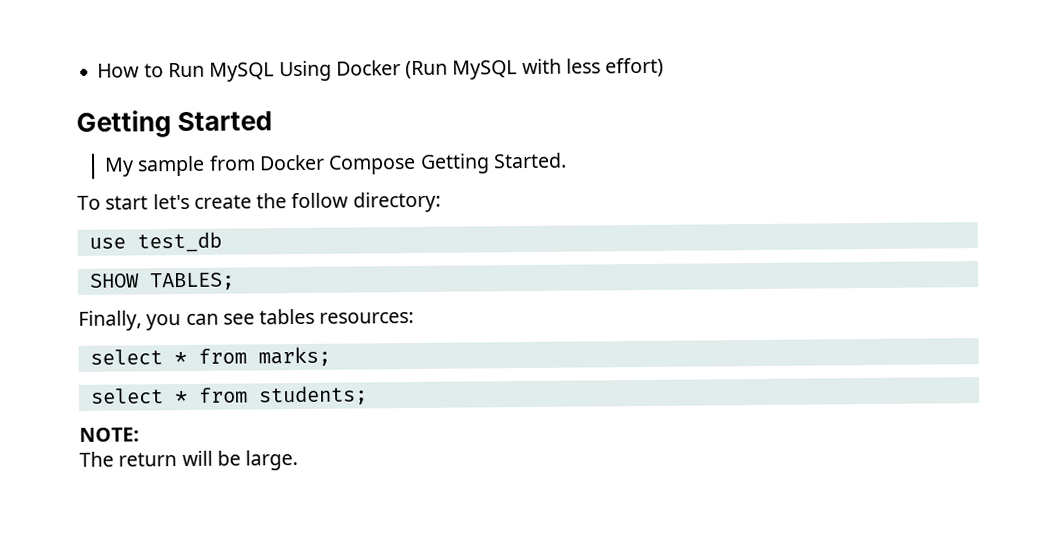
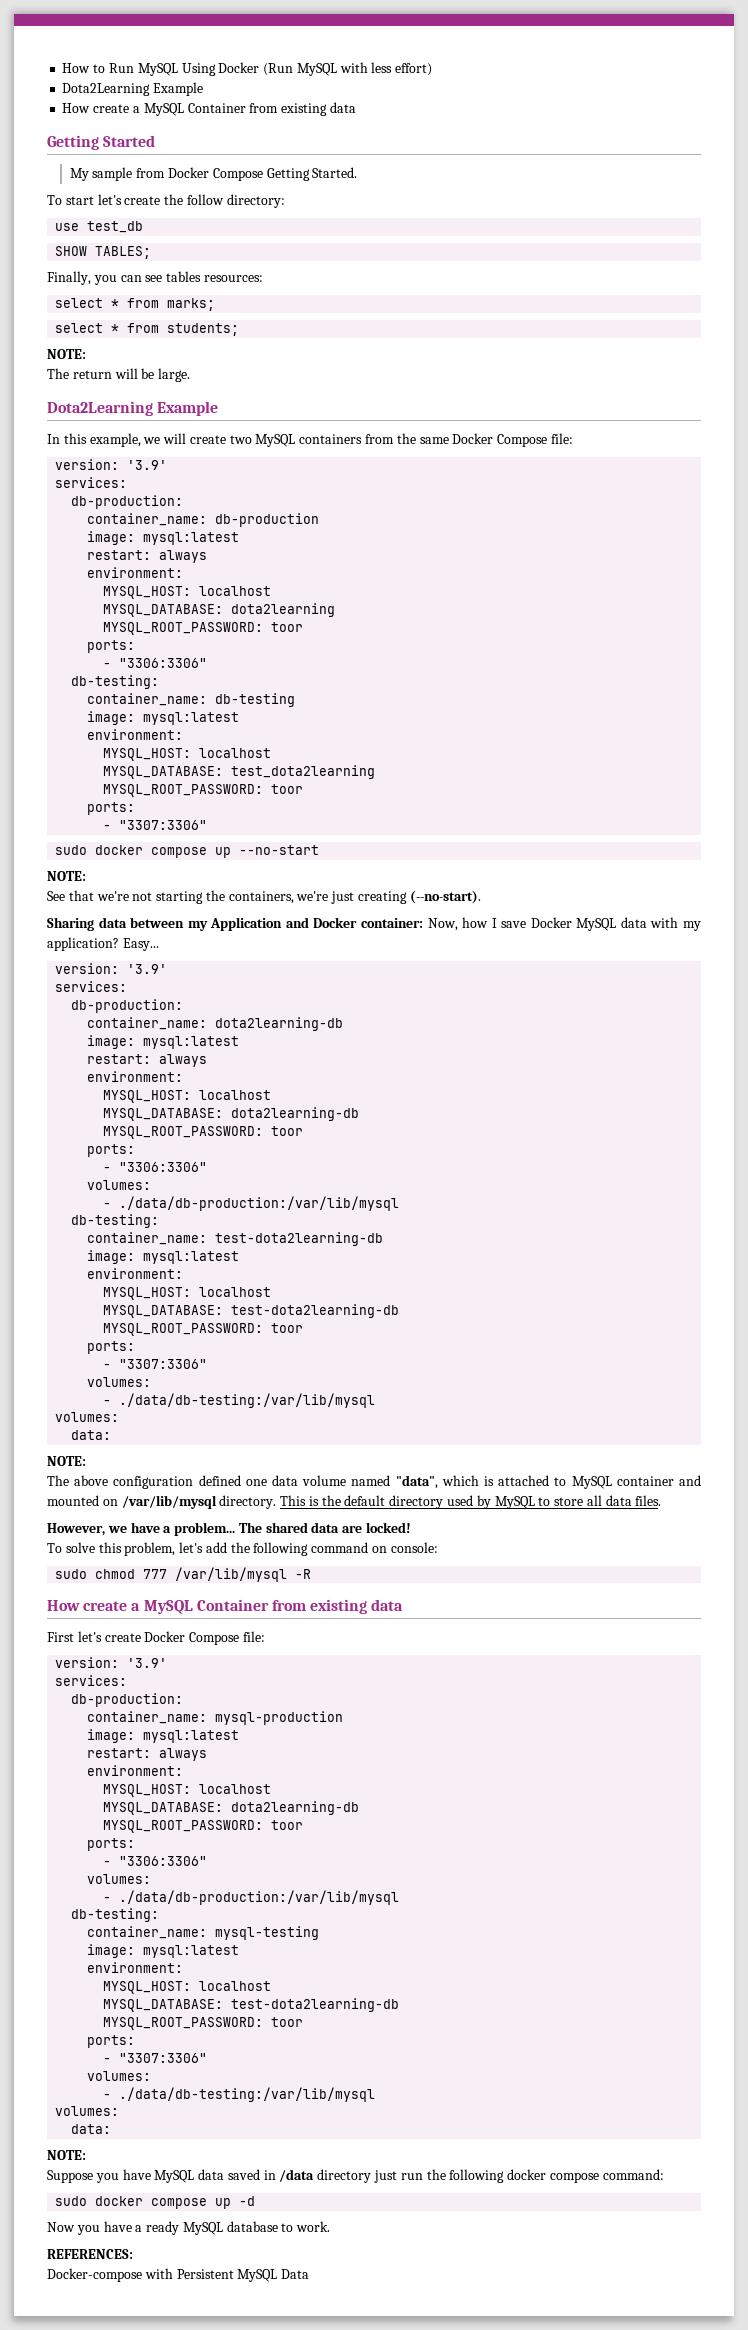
(665, 67) none -> [62,82,204,96] [62,102,356,116] // Dota2Learning Example // How create a MySQL Container from existing data
(299, 460) none -> [47,401,219,416] [47,433,573,447] [55,459,168,470] [55,477,128,488] [71,495,184,509] [87,513,320,527] [87,531,240,545] [87,550,208,563] [87,567,184,578] [103,586,272,599] [103,603,336,617] [103,622,304,635] [87,640,136,653] [103,658,208,668] [71,675,160,689] [87,693,296,707] [87,711,240,725] [87,729,184,740] [103,748,272,761] [103,765,376,779] [103,784,304,797] [87,802,136,815] [103,820,208,830] [55,845,320,858] [47,871,86,881] [47,890,481,904] [47,917,701,931] [47,937,159,951] [55,963,168,974] [55,981,128,992] [71,999,184,1013] [87,1017,344,1031] [87,1035,240,1049] [87,1054,208,1067] [87,1071,184,1082] [103,1090,272,1103] [103,1107,360,1121] [103,1126,304,1139] [87,1144,136,1157] [103,1162,208,1172] [87,1180,152,1190] [103,1196,400,1211] [71,1214,160,1228] [87,1232,384,1246] [87,1250,240,1264] [87,1268,184,1279] [103,1287,272,1300] [103,1304,400,1318] [103,1323,304,1336] [87,1341,136,1354] [103,1359,208,1369] [87,1377,152,1387] [103,1393,376,1408] [55,1412,120,1422] [71,1430,112,1440] [47,1456,86,1466] [47,1475,701,1489] [47,1495,662,1509] [47,1522,412,1536] [47,1542,438,1556] [55,1567,312,1582] [47,1599,404,1614] [47,1631,265,1645] [55,1657,168,1668] [55,1675,128,1686] [71,1693,184,1707] [87,1711,344,1725] [87,1729,240,1743] [87,1748,208,1761] [87,1765,184,1776] [103,1784,272,1797] [103,1801,360,1815] [103,1820,304,1833] [87,1838,136,1851] [103,1856,208,1866] [87,1874,152,1884] [103,1890,400,1905] [71,1908,160,1922] [87,1926,320,1940] [87,1944,240,1958] [87,1962,184,1973] [103,1981,272,1994] [103,1998,400,2012] [103,2017,304,2030] [87,2035,136,2048] [103,2053,208,2063] [87,2071,152,2081] [103,2087,376,2102] [55,2106,120,2116] [71,2124,112,2134] [47,2150,86,2160] [47,2169,664,2183] [55,2196,256,2209] [47,2221,331,2235] [47,2249,133,2259] [47,2268,310,2282] // Dota2Learning Example // In this example, we will create two MySQL containers from the same Docker Compose file: // version: '3.9' // services: // db-production: // container_name: db-production // image: mysql:latest // restart: always // environment: // MYSQL_HOST: localhost // MYSQL_DATABASE: dota2learning // MYSQL_ROOT_PASSWORD: toor // ports: // - "3306:3306" // db-testing: // container_name: db-testing // image: mysql:latest // environment: // MYSQL_HOST: localhost // MYSQL_DATABASE: test_dota2learning // MYSQL_ROOT_PASSWORD: toor // ports: // - "3307:3306" // sudo docker compose up --no-start // NOTE: // See that we're not starting the containers, we're just creating (--no-start). // Sharing data between my Application and Docker container: Now, how I save Docker MySQL data with my application? Easy... // version: '3.9' // services: // db-production: // container_name: dota2learning-db // image: mysql:latest // restart: always // environment: // MYSQL_HOST: localhost // MYSQL_DATABASE: dota2learning-db // MYSQL_ROOT_PASSWORD: toor // ports: // - "3306:3306" // volumes: // - ./data/db-production:/var/lib/mysql // db-testing: // container_name: test-dota2learning-db // image: mysql:latest // environment: // MYSQL_HOST: localhost // MYSQL_DATABASE: test-dota2learning-db // MYSQL_ROOT_PASSWORD: toor // ports: // - "3307:3306" // volumes: // - ./data/db-testing:/var/lib/mysql // volumes: // data: // NOTE: // The above configuration defined one data volume named "data", which is attached to MySQL container and mounted on /var/lib/mysql directory. This is the default directory used by MySQL to store all data files. // However, we have a problem... The shared data are locked! // To solve this problem, let's add the following command on console: // sudo chmod 777 /var/lib/mysql -R // How create a MySQL Container from existing data // First let's create Docker Compose file: // version: '3.9' // services: // db-production: // container_name: mysql-production // image: mysql:latest // restart: always // environment: // MYSQL_HOST: localhost // MYSQL_DATABASE: dota2learning-db // MYSQL_ROOT_PASSWORD: toor // ports: // - "3306:3306" // volumes: // - ./data/db-production:/var/lib/mysql // db-testing: // container_name: mysql-testing // image: mysql:latest // environment: // MYSQL_HOST: localhost // MYSQL_DATABASE: test-dota2learning-db // MYSQL_ROOT_PASSWORD: toor // ports: // - "3307:3306" // volumes: // - ./data/db-testing:/var/lib/mysql // volumes: // data: // NOTE: // Suppose you have MySQL data saved in /data directory just run the following docker compose command: // sudo docker compose up -d // Now you have a ready MySQL database to work. // REFERENCES: // Docker-compose with Persistent MySQL Data

